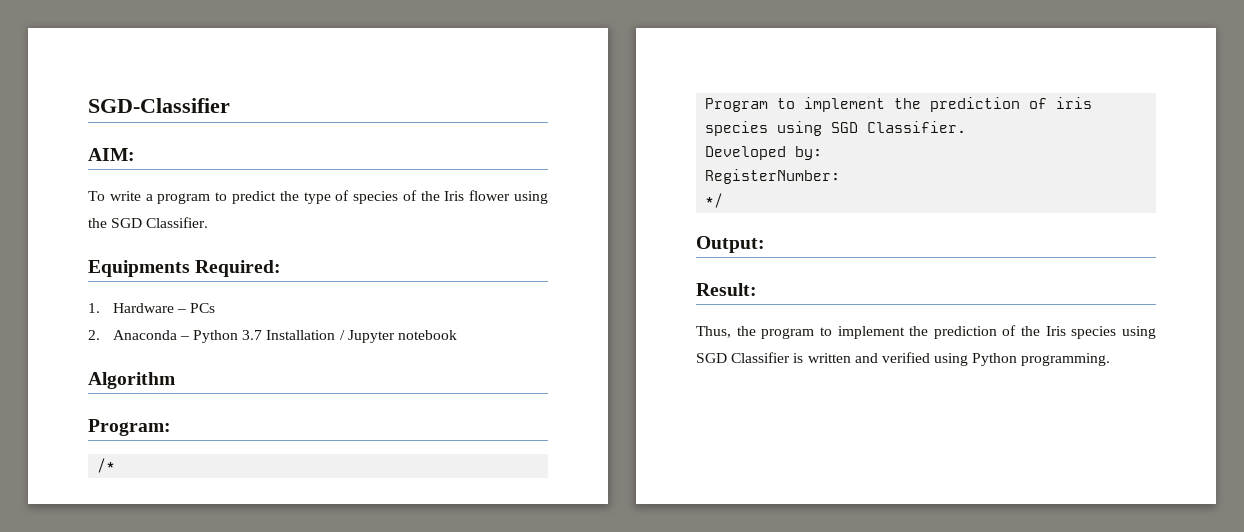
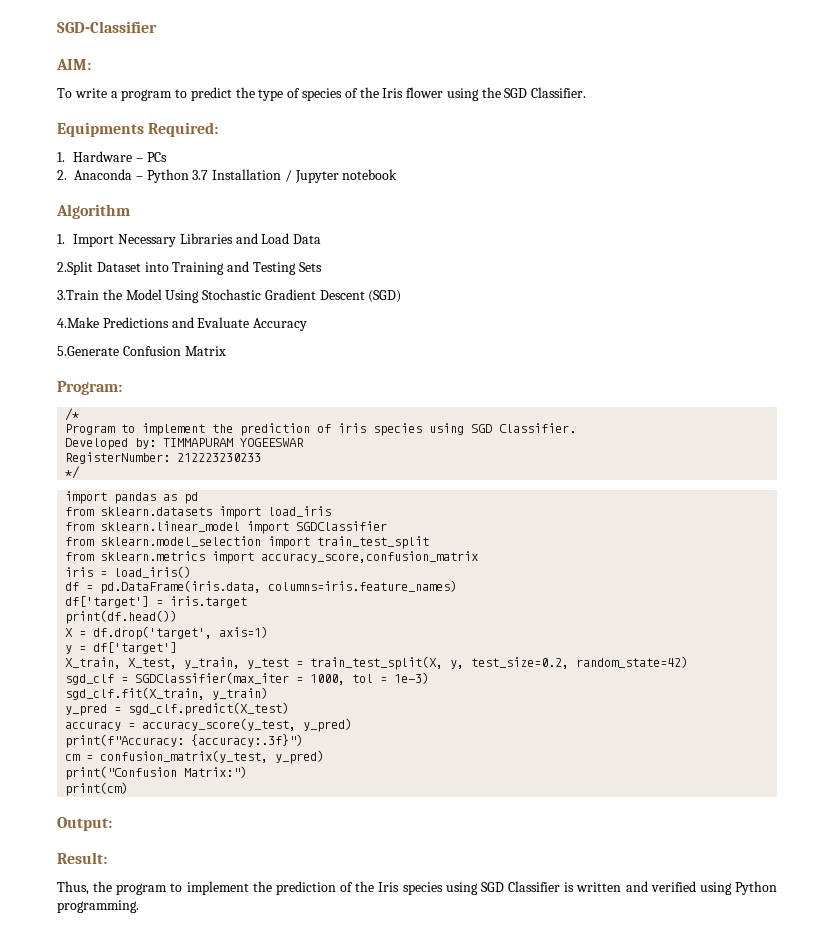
(175, 380) none -> [57,233,322,247] [57,261,322,275] [57,289,402,303] [57,317,308,331] [57,346,226,356] // 1. Import Necessary Libraries and Load Data // 2.Split Dataset into Training and Testing Sets // 3.Train the Model Using Stochastic Gradient Descent (SGD) // 4.Make Predictions and Evaluate Accuracy // 5.Generate Confusion Matrix
(823, 153) none -> [163,438,305,447] TIMMAPURAM YOGEESWAR
(841, 176) none -> [177,453,262,462] 212223230233
(724, 200) none -> [65,491,199,504] [65,506,332,519] [65,521,388,534] [65,536,430,549] [65,551,479,564] [65,566,192,578] [65,580,458,594] [65,596,248,608] [65,610,178,624] [65,626,269,640] [65,642,178,654] [65,656,689,670] [65,672,430,685] [65,687,269,700] [65,702,290,716] [65,718,353,732] [65,734,304,748] [65,750,325,764] [65,766,248,780] [65,782,129,796] // import pandas as pd // from sklearn.datasets import load_iris // from sklearn.linear_model import SGDClassifier // from sklearn.model_selection import train_test_split // from sklearn.metrics import accuracy_score,confusion_matrix // iris = load_iris() // df = pd.DataFrame(iris.data, columns=iris.feature_names) // df['target'] = iris.target // print(df.head()) // X = df.drop('target', axis=1) // y = df['target'] // X_train, X_test, y_train, y_test = train_test_split(X, y, test_size=0.2, random_state=42) // sgd_clf = SGDClassifier(max_iter = 1000, tol = 1e-3) // sgd_clf.fit(X_train, y_train) // y_pred = sgd_clf.predict(X_test) // accuracy = accuracy_score(y_test, y_pred) // print(f"Accuracy: {accuracy:.3f}") // cm = confusion_matrix(y_test, y_pred) // print("Confusion Matrix:") // print(cm)

